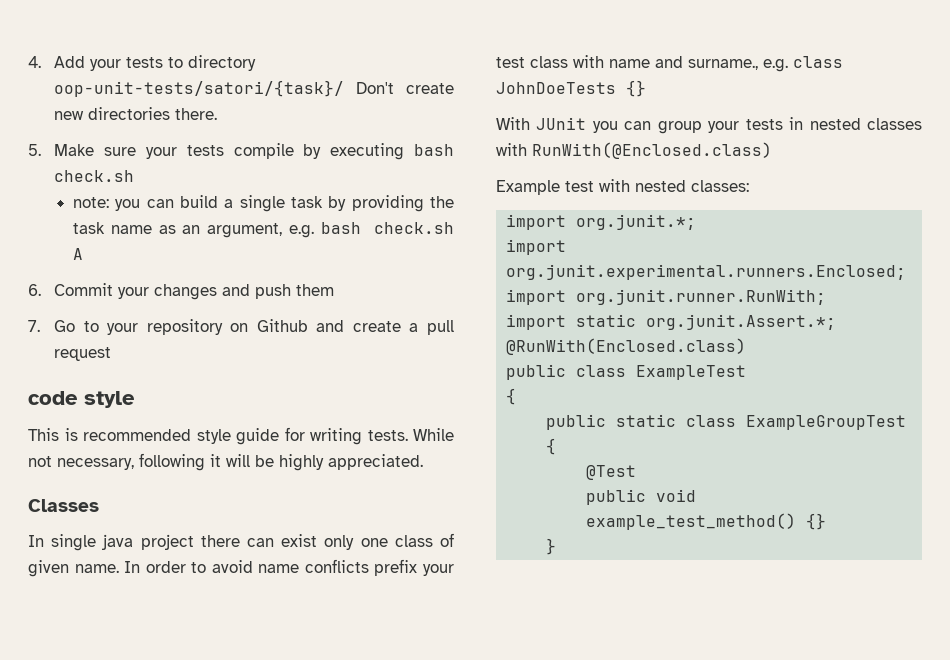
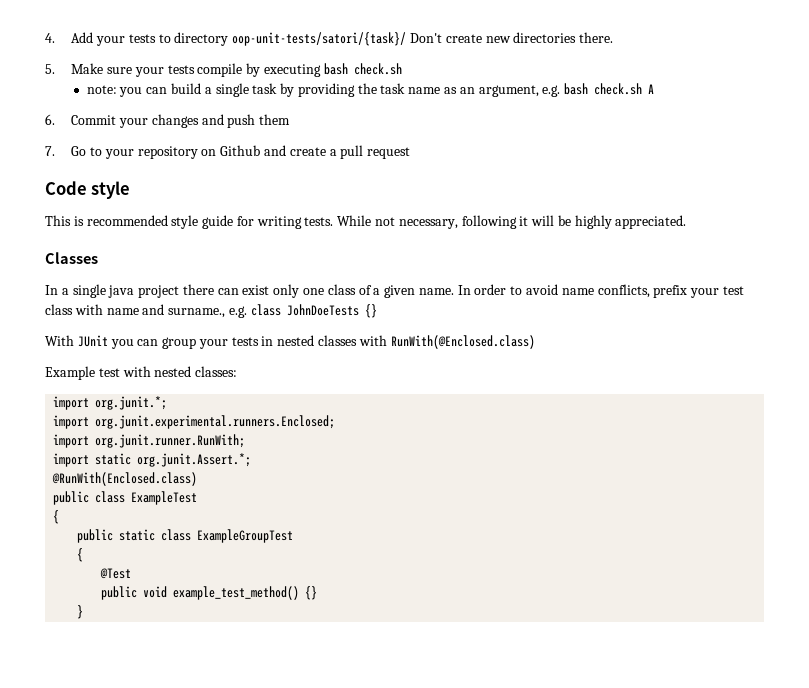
[28,391,78,405] code -> [45,181,87,195] Code
(44, 541) none -> [61,288,69,295] a
(454, 540) none -> [373,288,381,295] a
[304,559,369,573] conflicts -> [597,284,650,298] conflicts,

